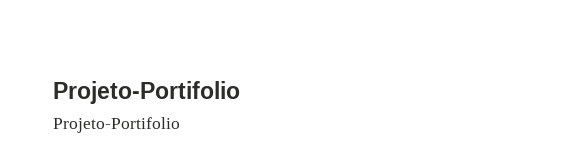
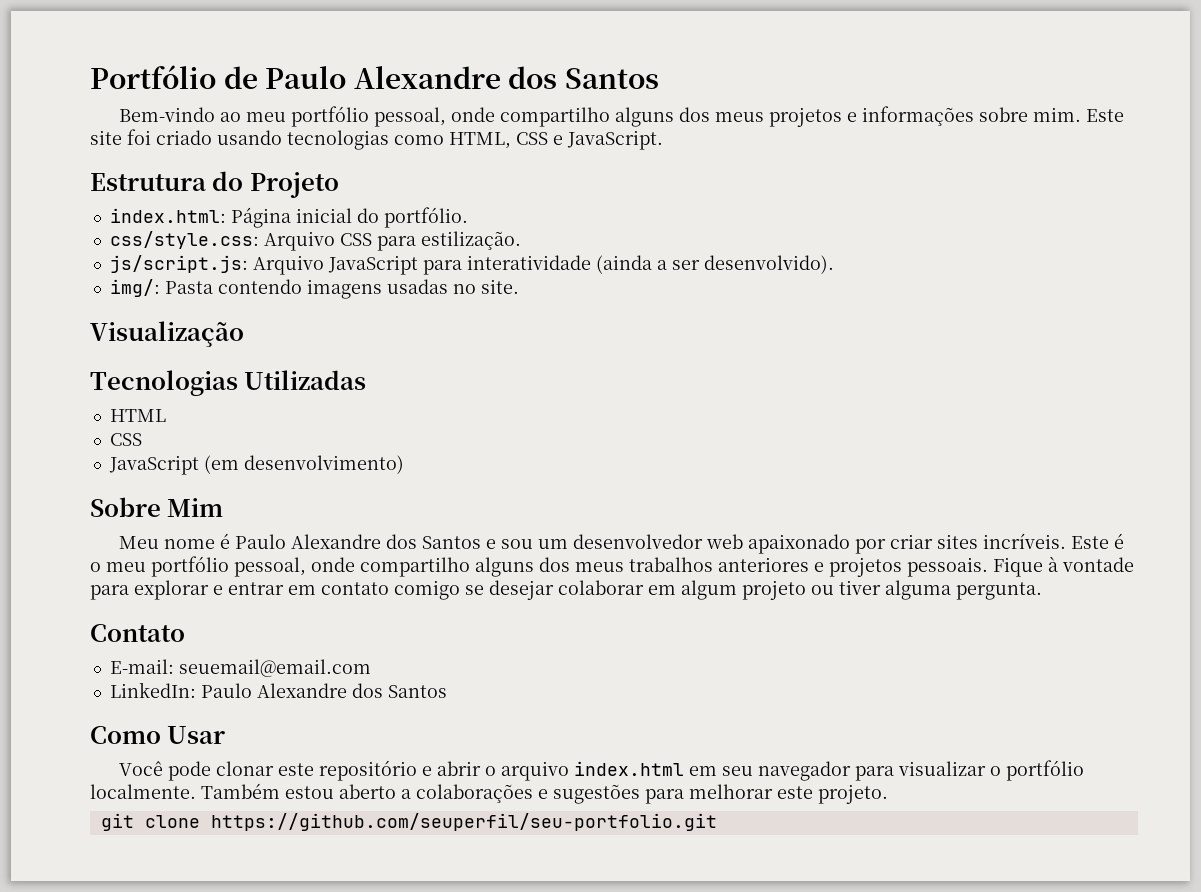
[53,81,240,104] [53,117,180,133] Projeto-Portifolio // Projeto-Portifolio -> [90,65,659,89] [118,106,1124,127] [90,129,663,150] [90,171,339,198] [109,207,468,228] [109,231,521,251] [109,255,834,275] [109,279,519,299] [90,321,244,347] [90,370,367,396] [109,409,166,422] [109,433,142,446] [108,455,404,475] [90,497,224,517] [118,533,1124,554] [90,556,1134,577] [90,580,1042,600] [90,624,185,642] [109,659,371,677] [109,682,447,698] [90,726,226,744] [118,760,1084,781] [90,783,888,804] [100,813,717,831] Portfólio de Paulo Alexandre dos Santos // Bem-vindo ao meu portfólio pessoal, onde compartilho alguns dos meus projetos e informações sobre mim. Este site foi criado usando tecnologias como HTML, CSS e JavaScript. // Estrutura do Projeto // index.html: Página inicial do portfólio. // css/style.css: Arquivo CSS para estilização. // js/script.js: Arquivo JavaScript para interatividade (ainda a ser desenvolvido). // img/: Pasta contendo imagens usadas no site. // Visualização // Tecnologias Utilizadas // HTML // CSS // JavaScript (em desenvolvimento) // Sobre Mim // Meu nome é Paulo Alexandre dos Santos e sou um desenvolvedor web apaixonado por criar sites incríveis. Este é o meu portfólio pessoal, onde compartilho alguns dos meus trabalhos anteriores e projetos pessoais. Fique à vontade para explorar e entrar em contato comigo se desejar colaborar em algum projeto ou tiver alguma pergunta. // Contato // E-mail: seuemail@email.com // LinkedIn: Paulo Alexandre dos Santos // Como Usar // Você pode clonar este repositório e abrir o arquivo index.html em seu navegador para visualizar o portfólio localmente. Também estou aberto a colaborações e sugestões para melhorar este projeto. // git clone https://github.com/seuperfil/seu-portfolio.git

